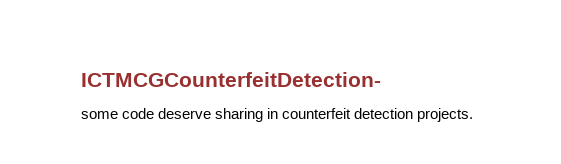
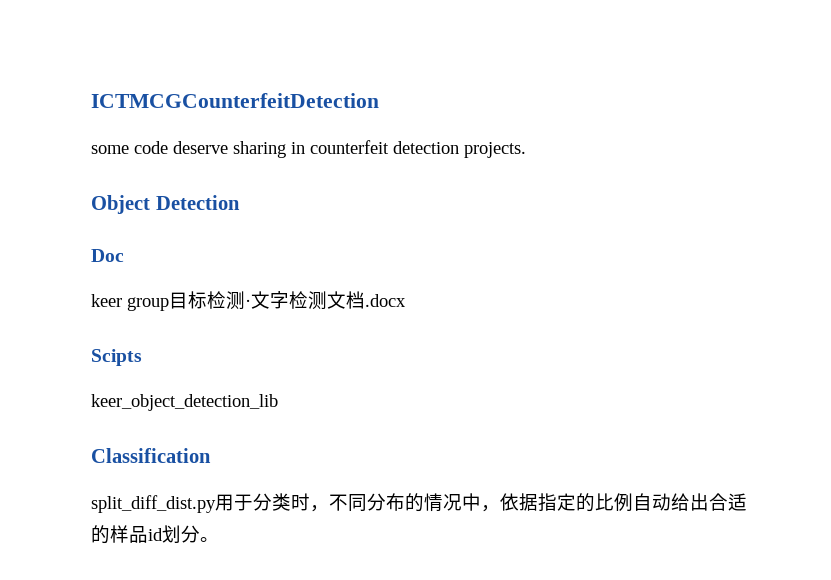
[81,72,381,87] ICTMCGCounterfeitDetection- -> [91,93,379,108] ICTMCGCounterfeitDetection
(474, 115) none -> [91,195,240,214] [91,249,124,262] [91,291,406,311] [91,349,142,366] [91,394,278,411] [91,448,211,463] [91,493,747,513] [91,525,219,544] // Object Detection // Doc // keer group目标检测·文字检测文档.docx // Scipts // keer_object_detection_lib // Classification // split_diff_dist.py用于分类时，不同分布的情况中，依据指定的比例自动给出合适的样品id划分。

